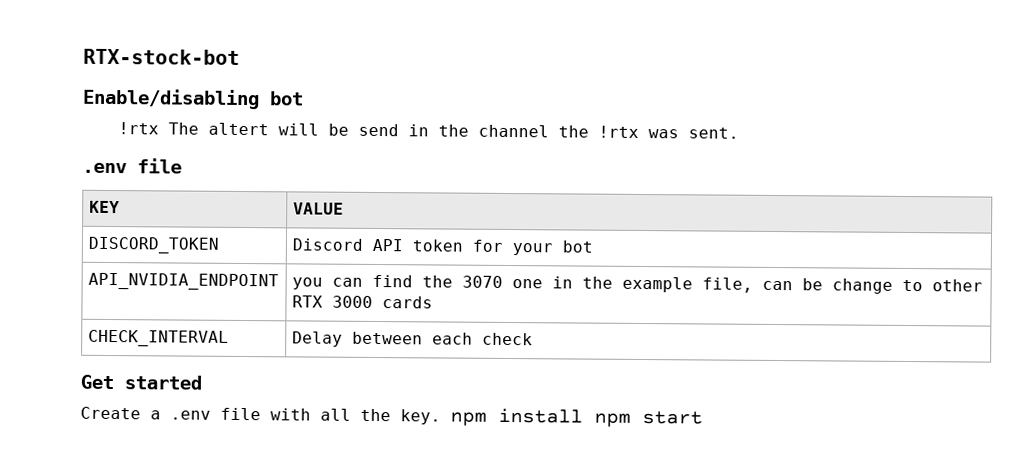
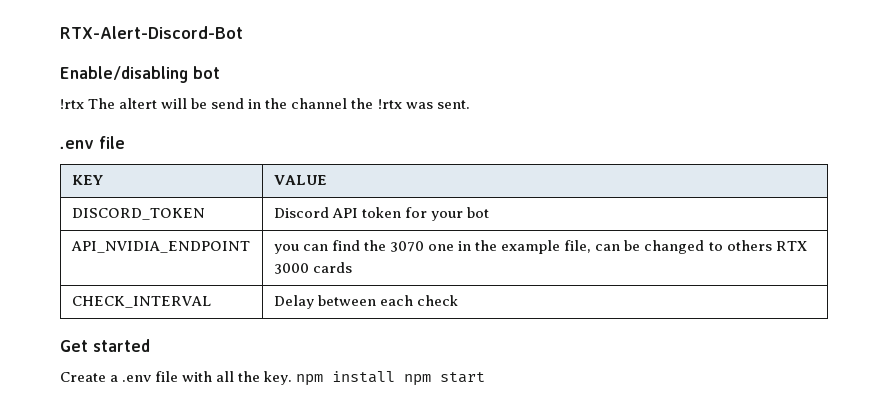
[83,48,240,65] RTX-stock-bot -> [60,26,243,39] RTX-Alert-Discord-Bot
[831,278,983,294] change to other -> [644,240,772,254] changed to others

